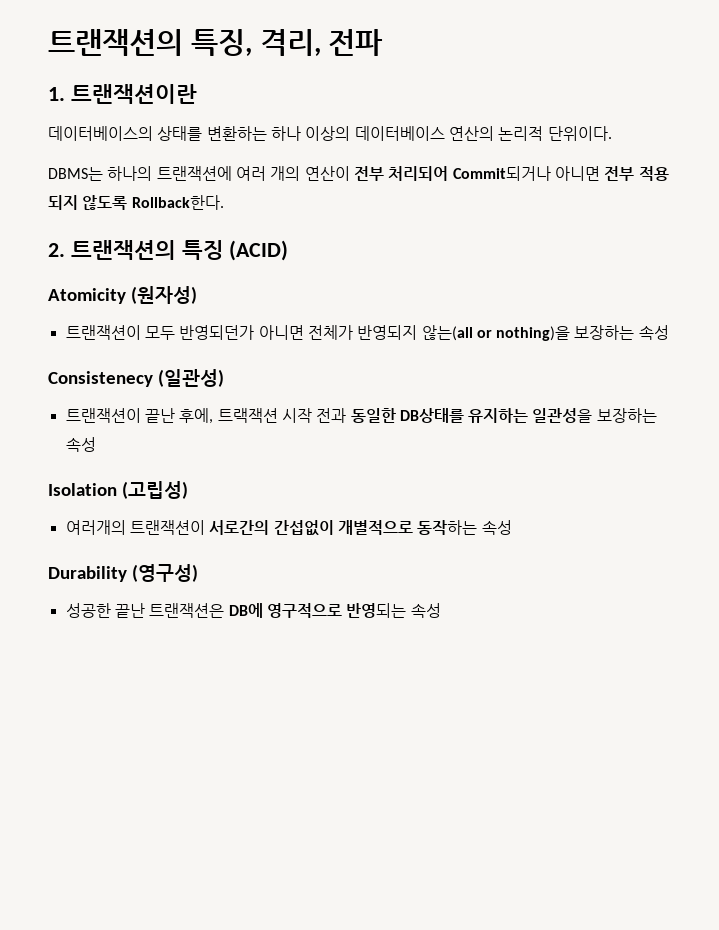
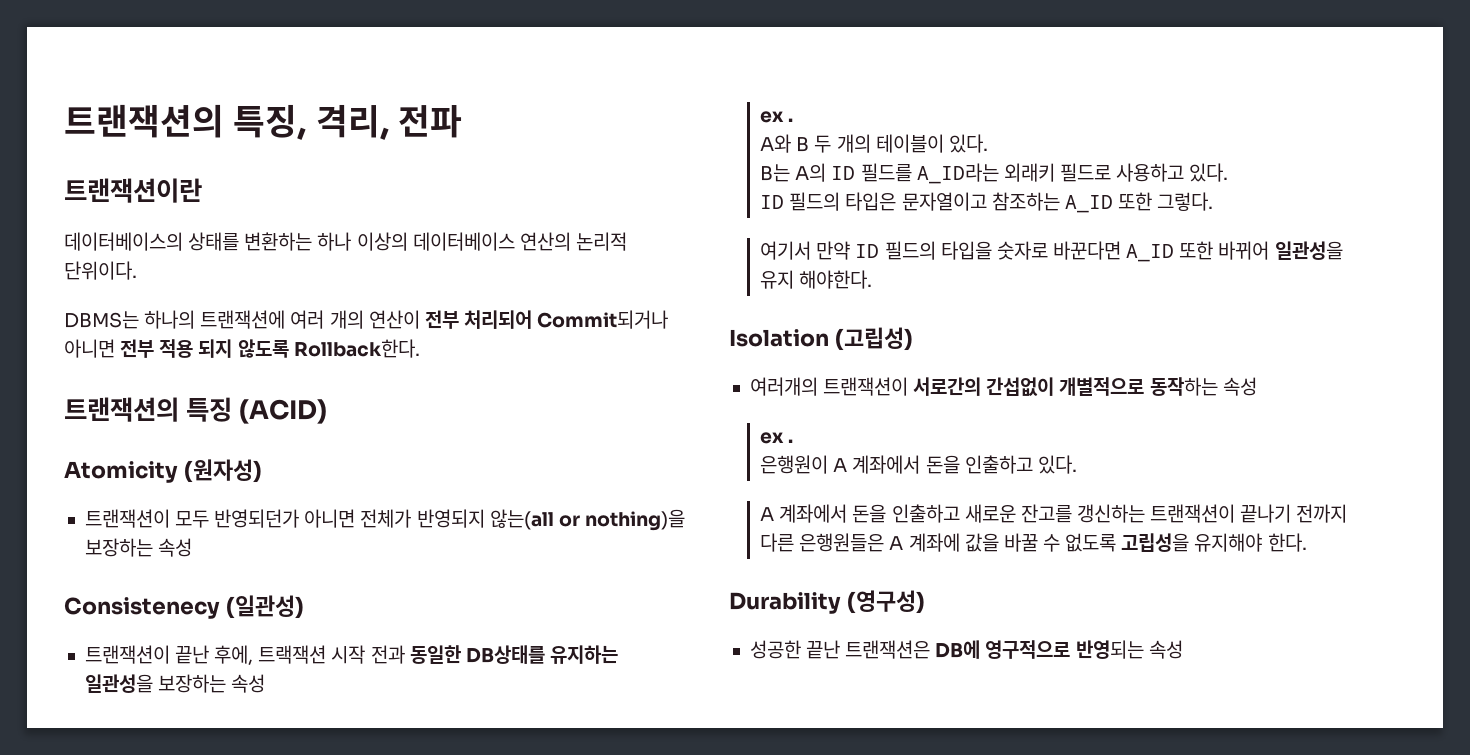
[48,87,65,101] 1. -> (462, 121) none
[48,243,65,257] 2. -> (420, 348) none
(96, 444) none -> [760,111,794,123] [760,134,988,153] [760,163,1229,184] [760,192,1214,213] [760,241,1343,262] [760,270,873,289] // ex . // A와 B 두 개의 테이블이 있다. // B는 A의 ID 필드를 A_ID라는 외래키 필드로 사용하고 있다. // ID 필드의 타입은 문자열이고 참조하는 A_ID 또한 그렇다. // 여기서 만약 ID 필드의 타입을 숫자로 바꾼다면 A_ID 또한 바뀌어 일관성을 유지 해야한다.
(512, 527) none -> [760,432,794,444] [760,455,1077,474] [760,504,1348,523] [760,533,1307,552] // ex . // 은행원이 A 계좌에서 돈을 인출하고 있다. // A 계좌에서 돈을 인출하고 새로운 잔고를 갱신하는 트랜잭션이 끝나기 전까지 다른 은행원들은 A 계좌에 값을 바꿀 수 없도록 고립성을 유지해야 한다.

